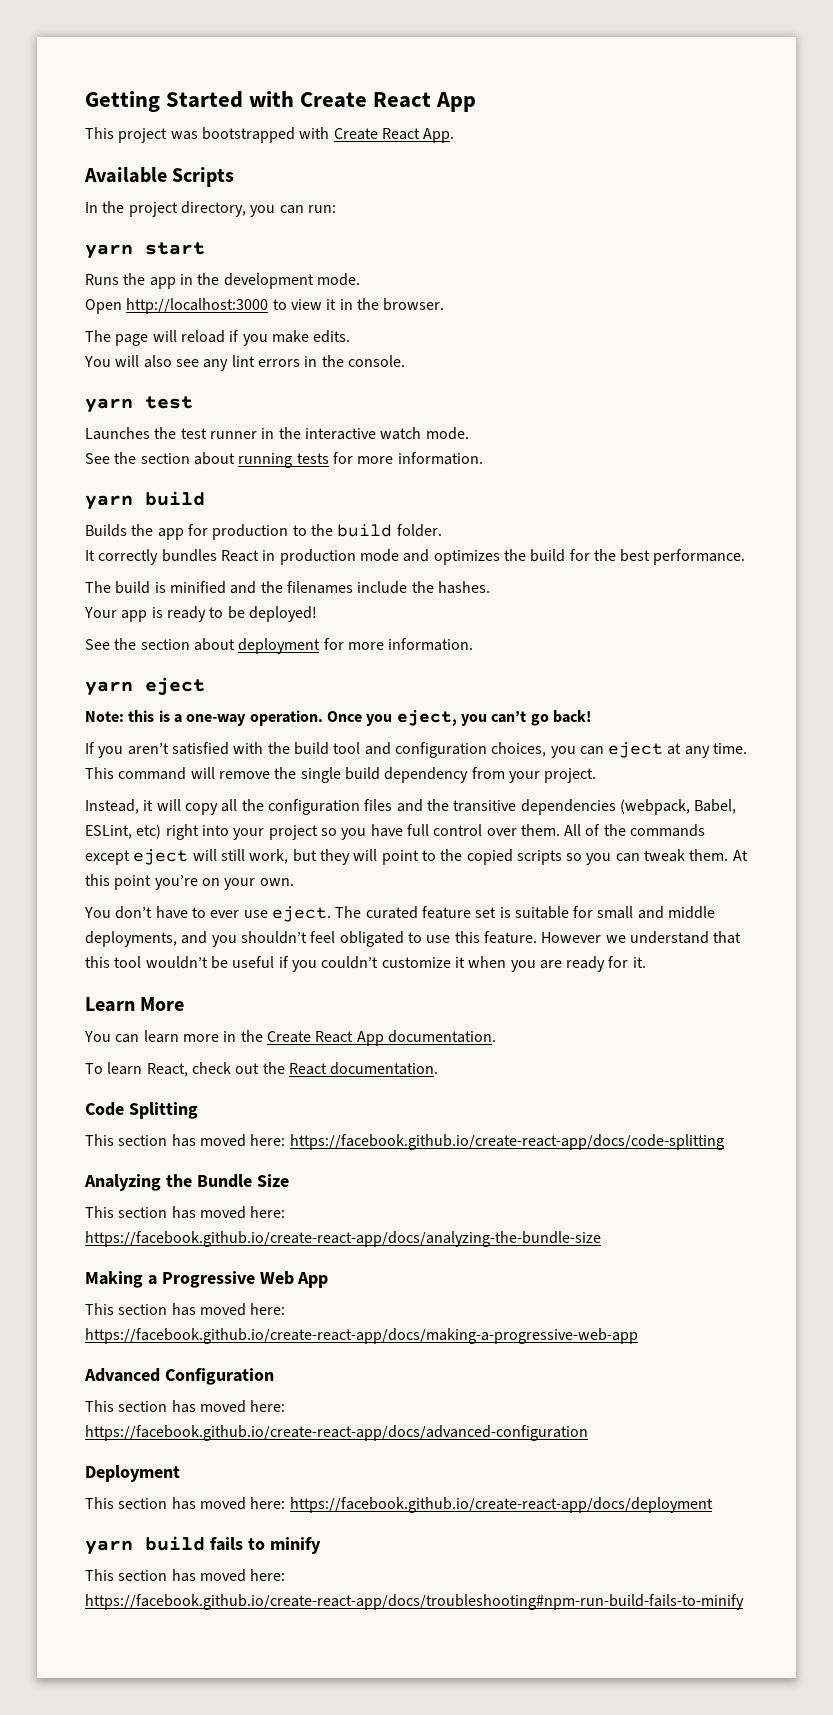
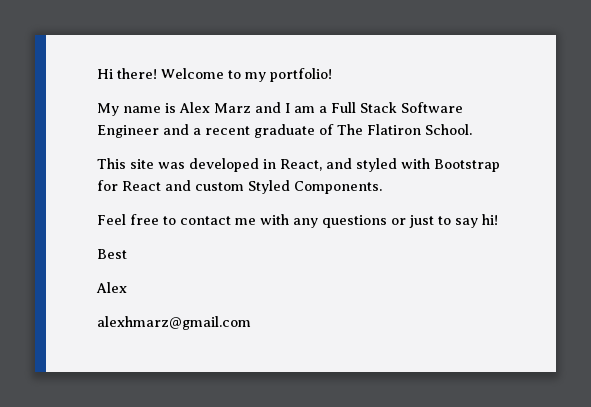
[85,91,477,112] [85,127,455,143] [84,167,235,187] [85,201,336,217] [85,242,205,259] [85,273,360,289] [85,298,445,314] [85,330,351,346] [84,355,405,371] [85,396,193,413] [85,427,469,440] [85,452,483,468] [85,491,205,510] [85,524,442,540] [85,549,746,565] [85,581,490,594] [84,606,317,622] [85,638,474,654] [85,677,205,696] [85,710,591,726] [85,742,748,758] [85,767,597,783] [85,799,737,815] [85,824,706,840] [85,849,748,865] [85,874,294,890] [84,906,716,922] [85,931,742,947] [85,956,646,972] [85,997,185,1012] [84,1030,496,1046] [85,1062,439,1077] [85,1102,198,1119] [85,1134,724,1150] [84,1174,289,1191] [85,1206,286,1219] [85,1231,601,1247] [85,1271,329,1288] [85,1303,286,1316] [85,1328,638,1344] [84,1368,274,1385] [85,1400,286,1413] [85,1425,588,1441] [85,1465,180,1482] [85,1497,713,1513] [85,1536,321,1555] [85,1569,286,1582] [85,1594,744,1610] Getting Started with Create React App // This project was bootstrapped with Create React App. // Available Scripts // In the project directory, you can run: // yarn start // Runs the app in the development mode. // Open http://localhost:3000 to view it in the browser. // The page will reload if you make edits. // You will also see any lint errors in the console. // yarn test // Launches the test runner in the interactive watch mode. // See the section about running tests for more information. // yarn build // Builds the app for production to the build folder. // It correctly bundles React in production mode and optimizes the build for the best performance. // The build is minified and the filenames include the hashes. // Your app is ready to be deployed! // See the section about deployment for more information. // yarn eject // Note: this is a one-way operation. Once you eject, you can’t go back! // If you aren’t satisfied with the build tool and configuration choices, you can eject at any time. This command will remove the single build dependency from your project. // Instead, it will copy all the configuration files and the transitive dependencies (webpack, Babel, ESLint, etc) right into your project so you have full control over them. All of the commands except eject will still work, but they will point to the copied scripts so you can tweak them. At this point you’re on your own. // You don’t have to ever use eject. The curated feature set is suitable for small and middle deployments, and you shouldn’t feel obligated to use this feature. However we understand that this tool wouldn’t be useful if you couldn’t customize it when you are ready for it. // Learn More // You can learn more in the Create React App documentation. // To learn React, check out the React documentation. // Code Splitting // This section has moved here: https://facebook.github.io/create-react-app/docs/code-splitting // Analyzing the Bundle Size // This section has moved here: https://facebook.github.io/create-react-app/docs/analyzing-the-bundle-size // Making a Progressive Web App // This section has moved here: https://facebook.github.io/create-react-app/docs/making-a-progressive-web-app // Advanced Configuration // This section has moved here: https://facebook.github.io/create-react-app/docs/advanced-configuration // Deployment // This section has moved here: https://facebook.github.io/create-react-app/docs/deployment // yarn build fails to minify // This section has moved here: https://facebook.github.io/create-react-app/docs/troubleshooting#npm-run-build-fails-to-minify -> [97,68,332,82] [97,102,463,116] [97,124,472,138] [97,158,500,172] [97,180,382,194] [97,214,498,228] [97,249,127,259] [96,282,127,293] [97,316,251,330] Hi there! Welcome to my portfolio! // My name is Alex Marz and I am a Full Stack Software Engineer and a recent graduate of The Flatiron School. // This site was developed in React, and styled with Bootstrap for React and custom Styled Components. // Feel free to contact me with any questions or just to say hi! // Best // Alex // alexhmarz@gmail.com

